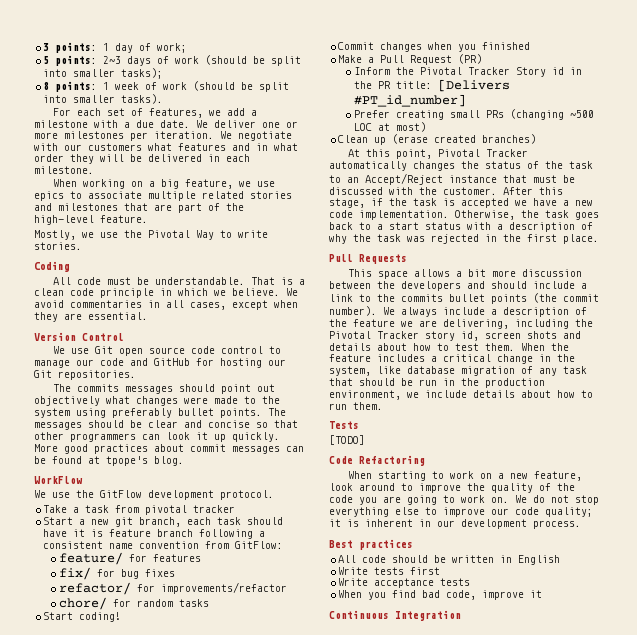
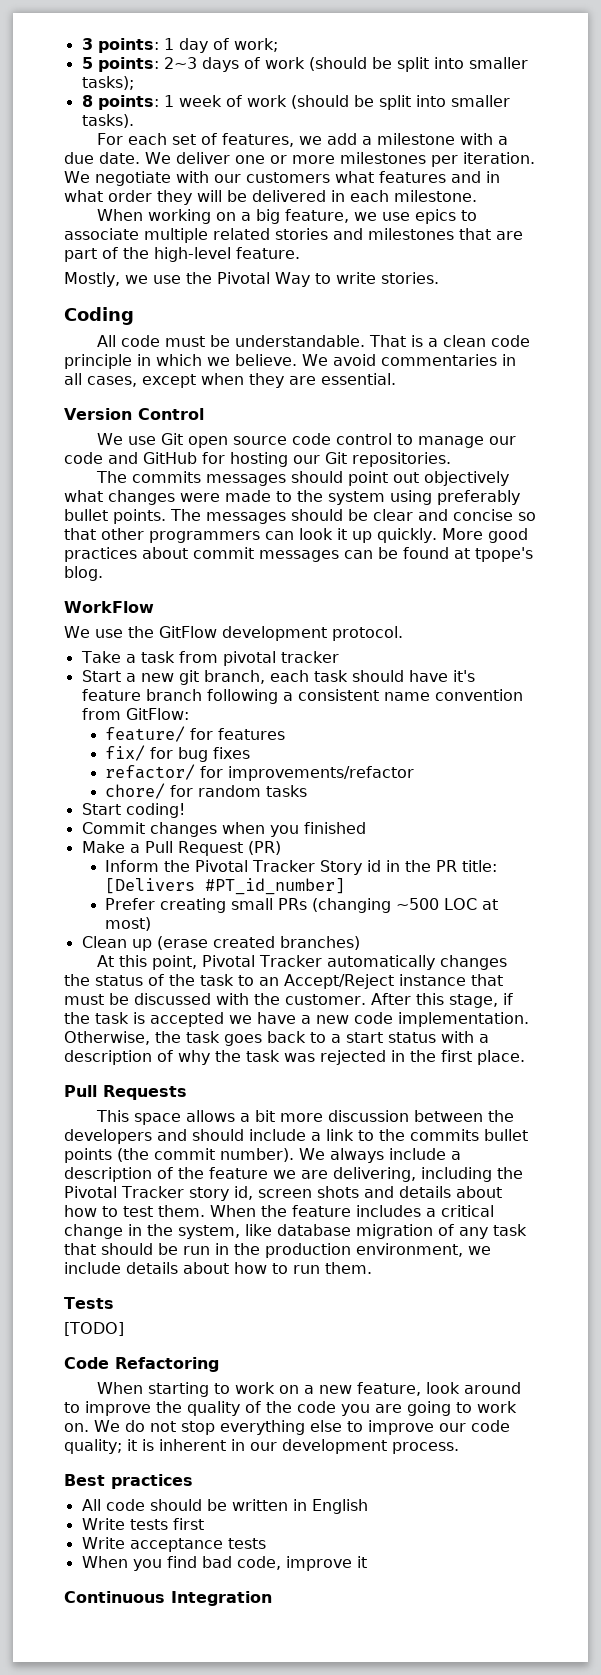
[73,529,104,537] it is -> [452,670,475,682] it's

